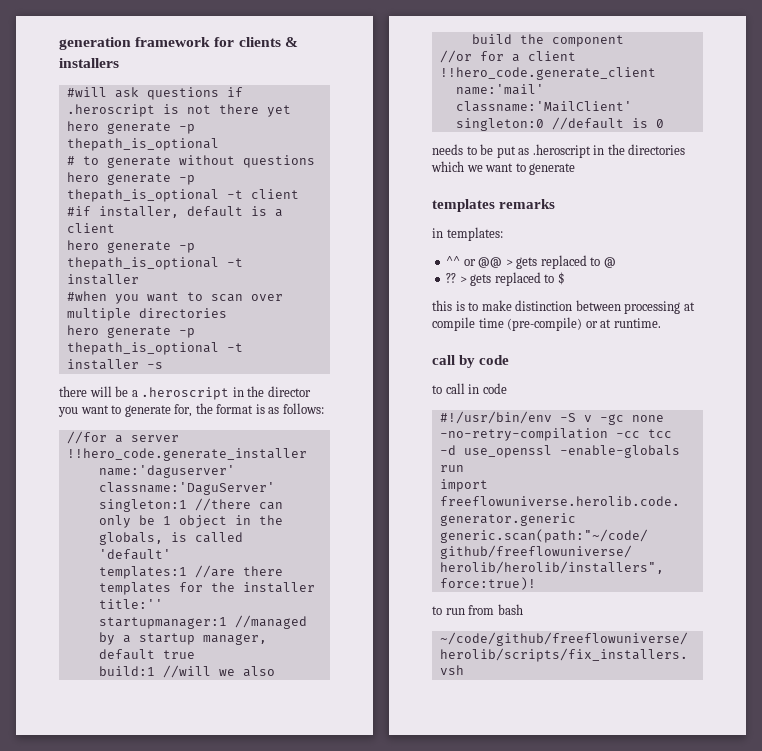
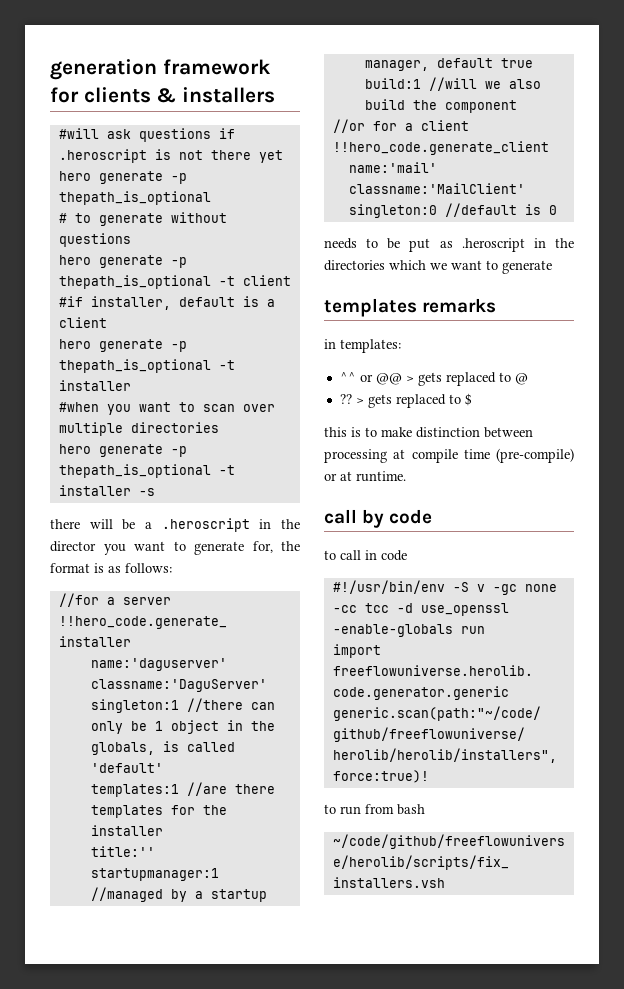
[439,428,608,441] -no-retry-compilation -> (557, 588) none

